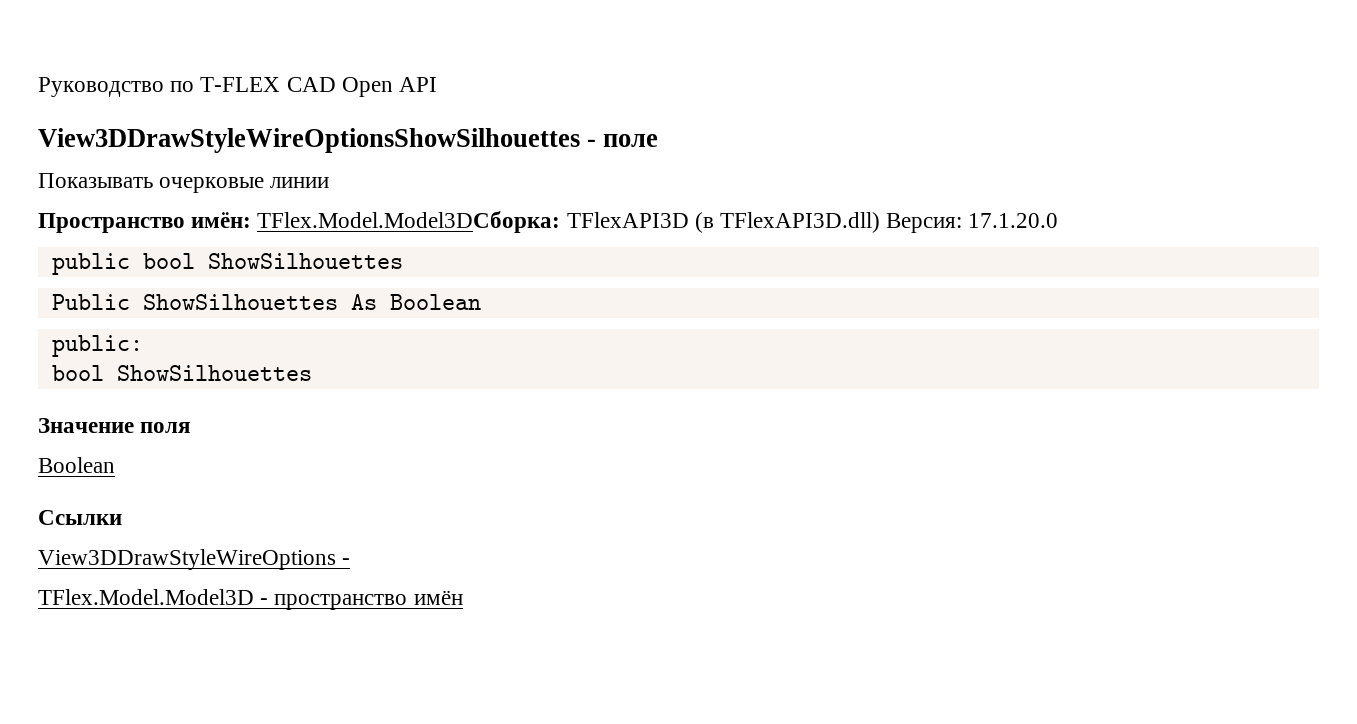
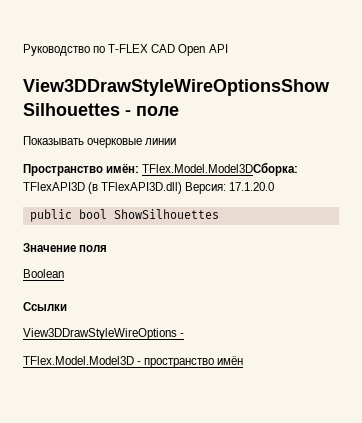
[51,294,481,310] [51,335,143,357] [51,365,312,381] // Public ShowSilhouettes As Boolean // public: // bool ShowSilhouettes -> (219, 214) none

